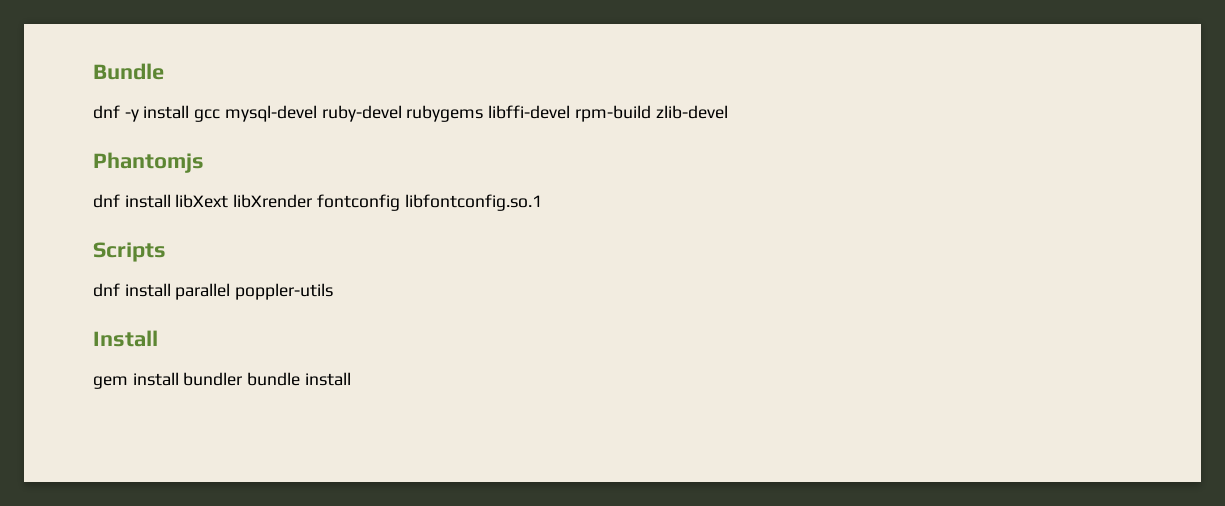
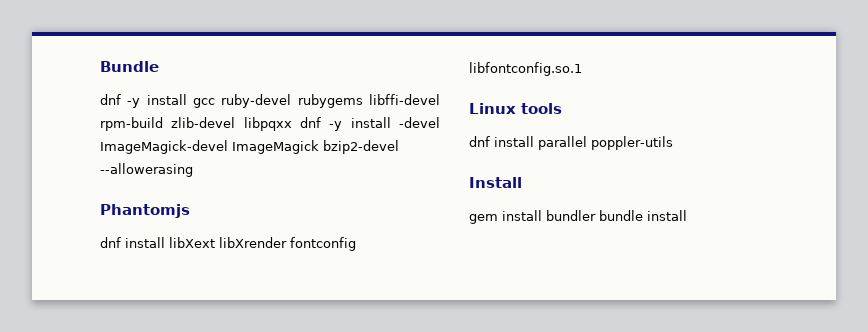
[224,105,317,122] mysql-devel -> (215, 103) none
(728, 112) none -> [243,117,440,131] [100,140,399,154] [100,163,193,177] libpqxx dnf -y install -devel ImageMagick-devel ImageMagick bzip2-devel --allowerasing
[93,242,166,262] Scripts -> [469,103,562,114] Linux tools

